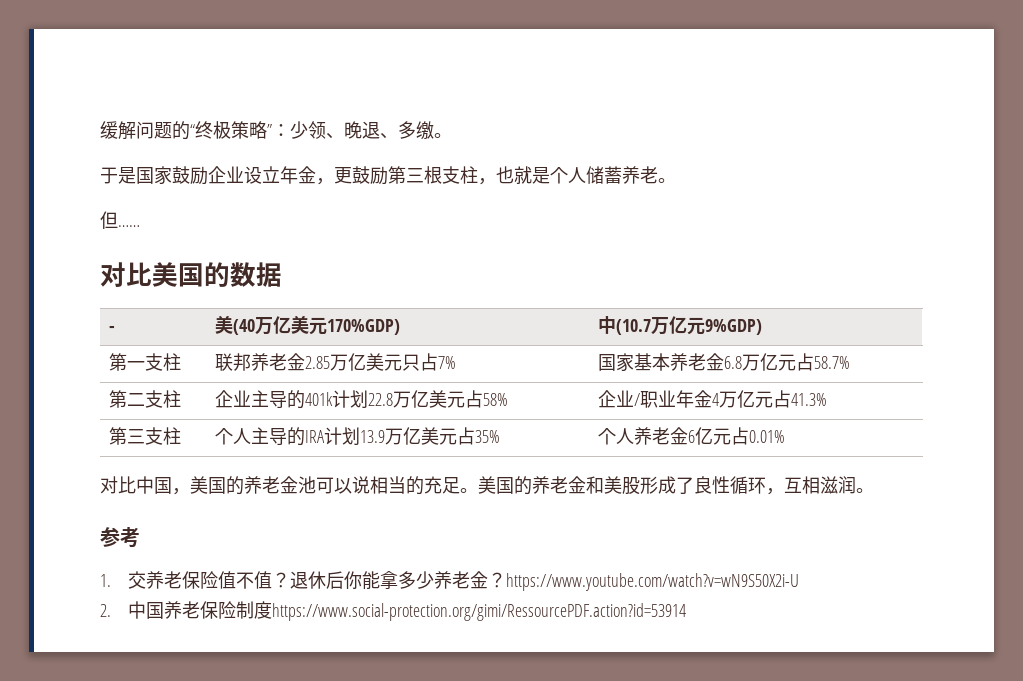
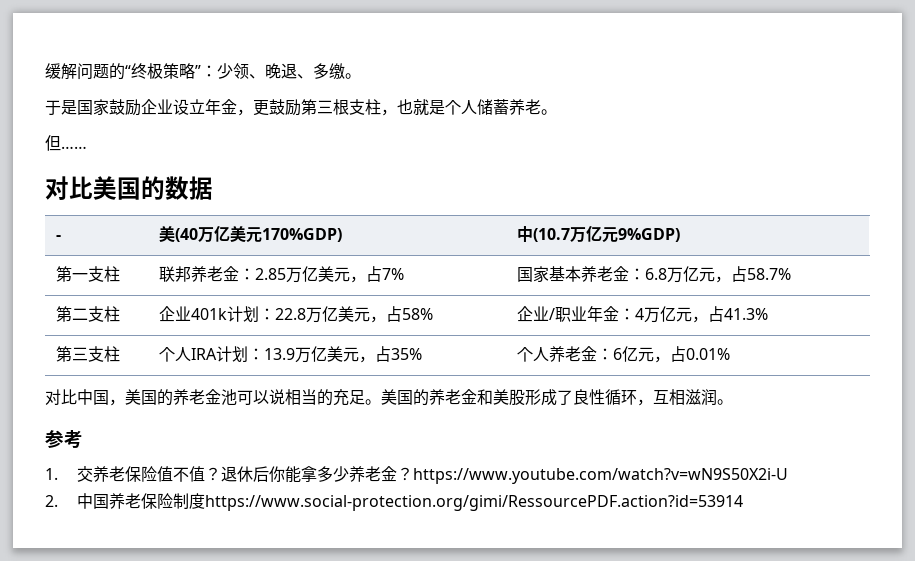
(305, 362) none -> [239,268,256,280] ：
[401,354,420,371] 只 -> [350,276,367,283] ，
(724, 362) none -> [629,268,646,280] ：
(796, 362) none -> [715,276,732,283] ，
[250,390,305,409] 主导的 -> (192, 313) none
(368, 399) none -> [259,308,276,320] ：
(465, 399) none -> [370,316,387,323] ，
(712, 399) none -> [619,308,636,320] ：
(773, 399) none -> [692,316,709,323] ，
[250,427,305,446] 主导的 -> (192, 354) none
(360, 436) none -> [248,348,265,360] ：
(457, 436) none -> [359,356,376,363] ，
(688, 436) none -> [597,348,614,360] ：
(731, 436) none -> [654,356,671,363] ，

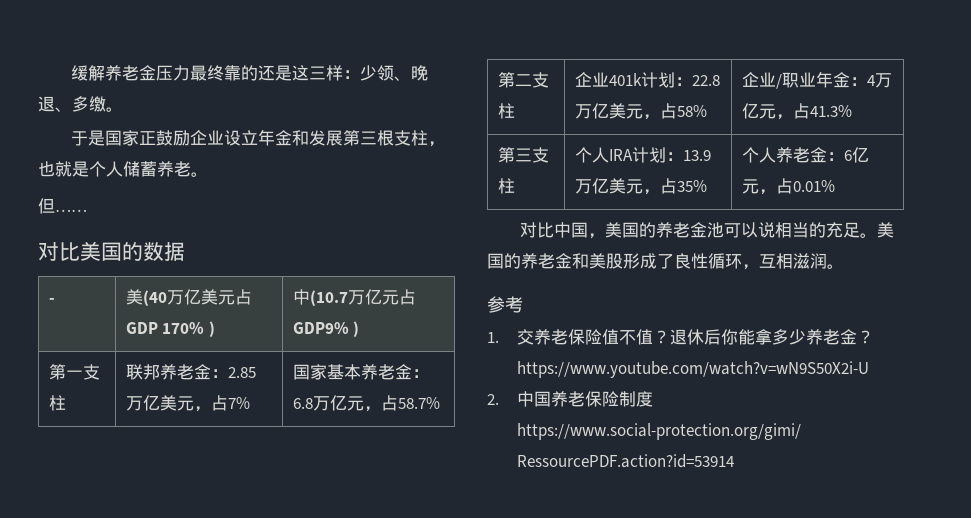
[77,63,201,80] 问题的“终极策略” -> [104,65,343,81] 养老金压力最终靠的还是这三样
(109, 107) none -> [138,131,156,145] 正
[237,99,301,116] ，更鼓励 -> [291,130,343,146] 和发展
[262,228,343,242] 170%GDP) -> [234,289,252,305] [125,321,216,337] 占GDP 170% )
[618,228,681,242] 9%GDP) -> [398,289,416,305] [292,321,360,337] 占GDP9% )

